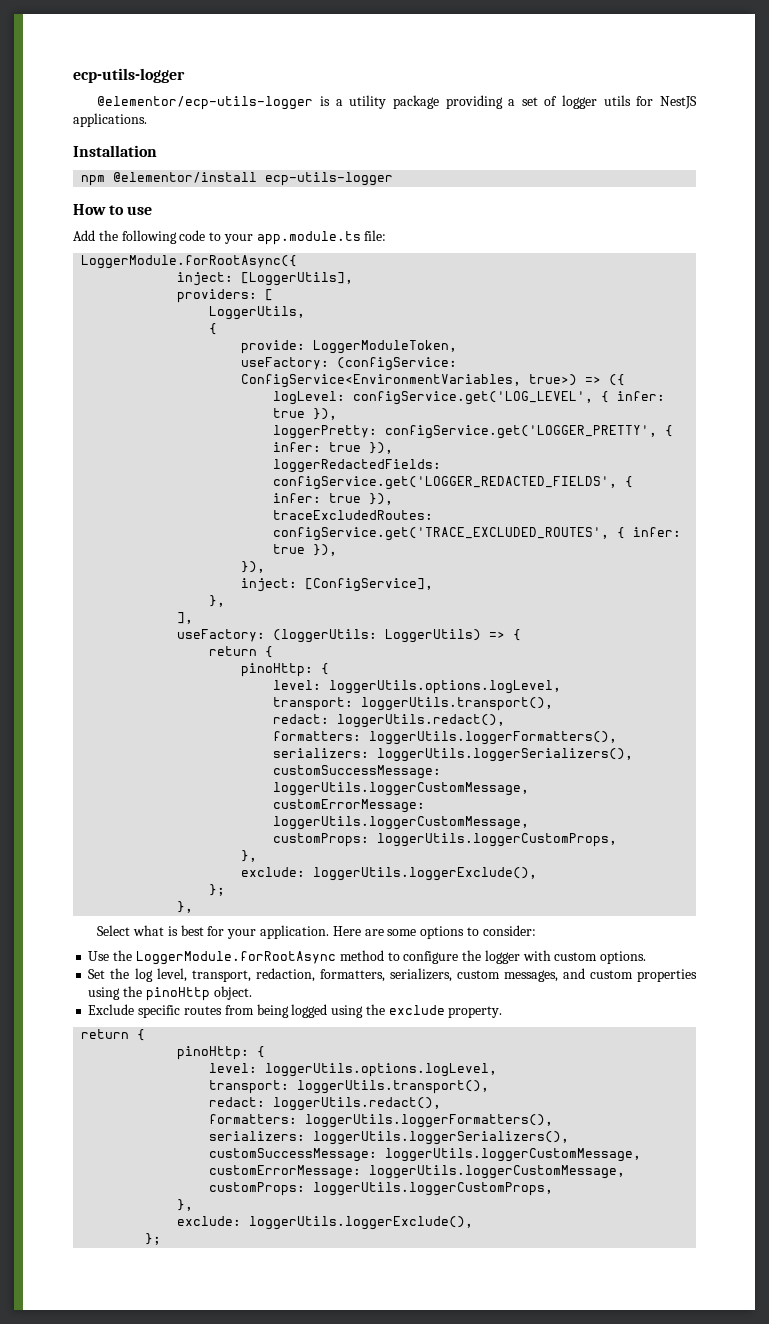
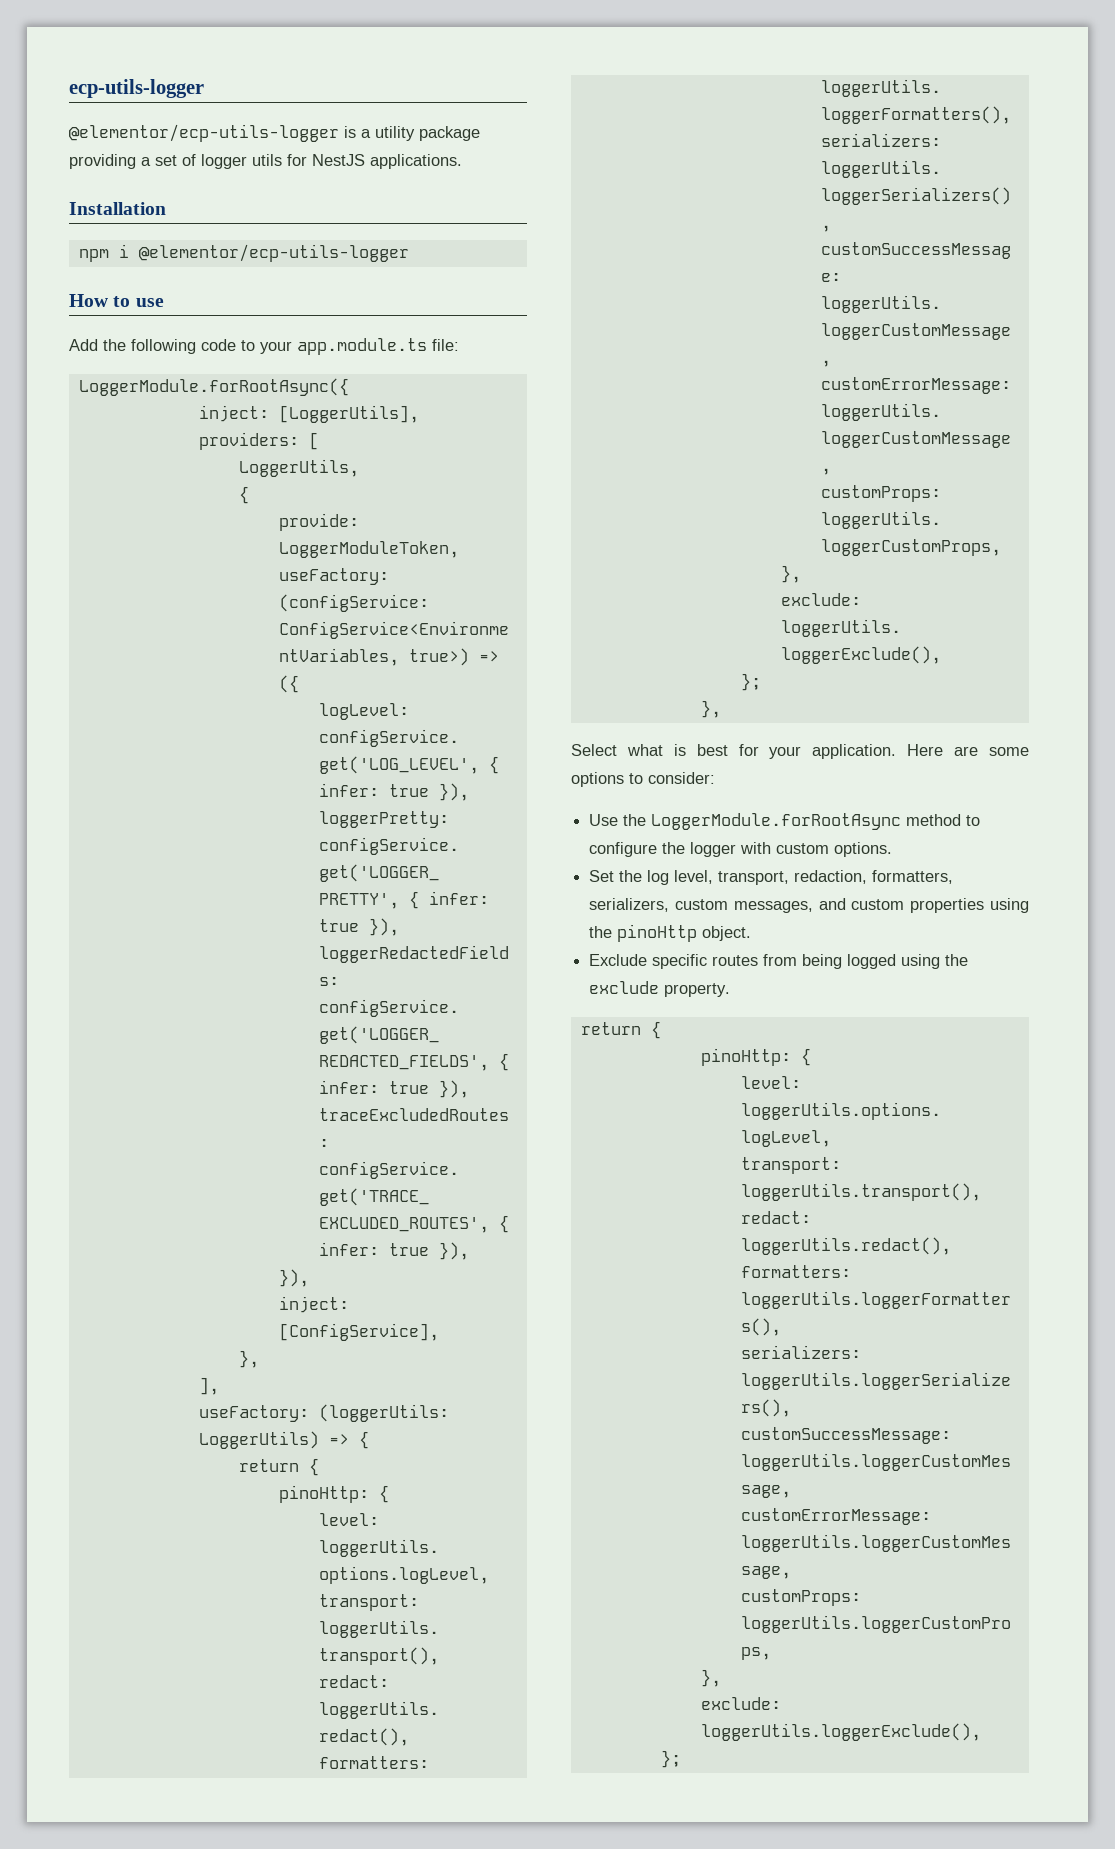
[113,172,394,186] @elementor/install ecp-utils-logger -> [118,244,409,262] i @elementor/ecp-utils-logger

